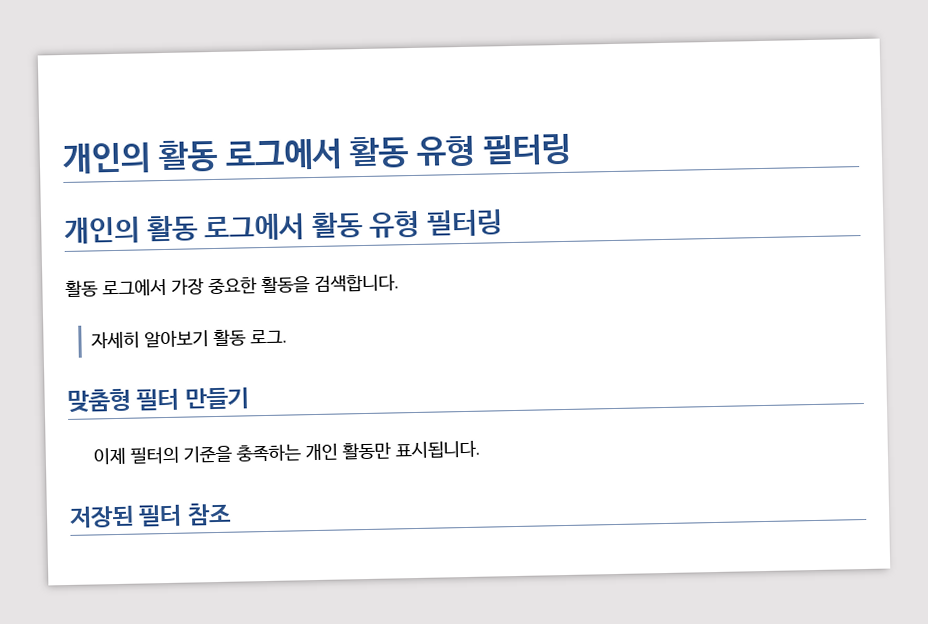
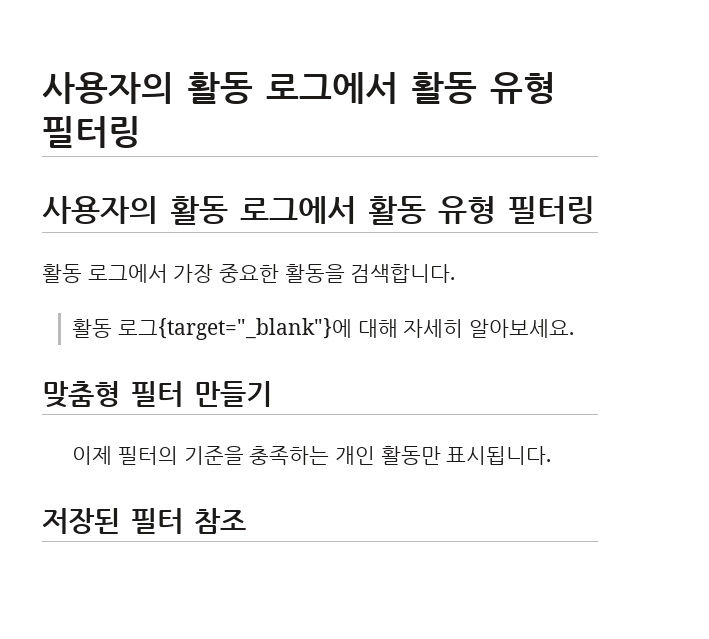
[62,133,572,175] [64,216,140,245] 개인의 활동 로그에서 활동 유형 필터링 // 개인의 -> [42,72,556,104] [42,116,141,148] [42,196,158,224] 사용자의 활동 로그에서 활동 유형 필터링 // 사용자의
[90,329,287,349] 자세히 알아보기 활동 로그. -> [72,318,574,340] 활동 로그{target="_blank"}에 대해 자세히 알아보세요.

